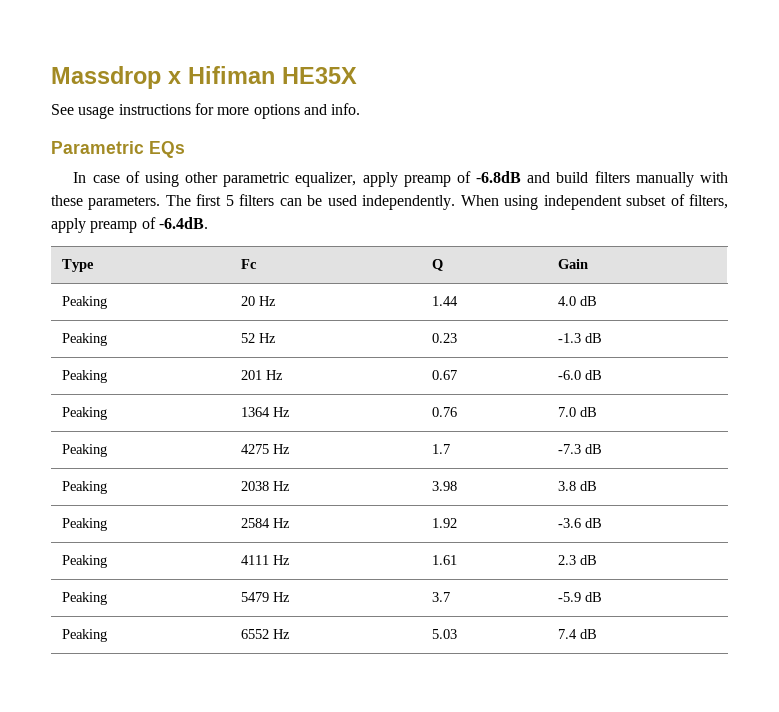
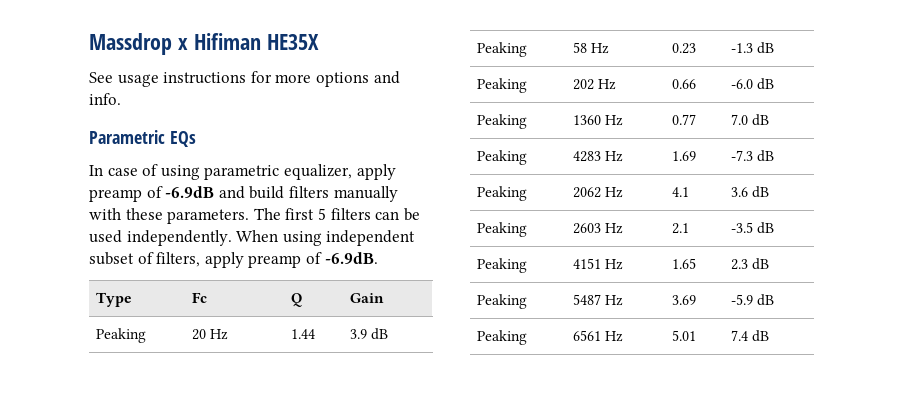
[185,172,219,183] other -> (200, 172) none
[476,171,522,183] -6.8dB -> [165,186,215,198] -6.9dB
[158,217,208,229] -6.4dB. -> [324,252,378,264] -6.9dB.
[557,296,597,306] [61,333,107,346] [240,333,255,343] 4.0 dB // Peaking | 52 -> [350,328,389,340] [477,42,528,57] [573,42,588,53] 3.9 dB // Peaking | 58
[240,370,283,380] [431,370,457,380] 201 Hz | 0.67 -> [573,79,617,90] [672,79,697,89] 202 Hz | 0.66
[240,407,290,417] [431,407,457,417] 1364 Hz | 0.76 -> [573,115,624,126] [672,114,697,125] 1360 Hz | 0.77
[240,444,290,454] [431,444,450,454] 4275 Hz | 1.7 -> [573,151,624,162] [672,151,697,161] 4283 Hz | 1.69
[240,481,290,491] [431,481,457,491] [557,481,597,491] [61,518,107,531] [240,518,290,528] [431,518,457,528] [557,518,602,528] [61,555,107,568] [240,555,290,565] [431,555,457,565] 2038 Hz | 3.98 | 3.8 dB // Peaking | 2584 Hz | 1.92 | -3.6 dB // Peaking | 4111 Hz | 1.61 -> [573,187,624,198] [672,187,690,197] [731,186,770,198] [477,222,528,237] [573,223,624,234] [672,223,690,234] [731,222,775,234] [477,258,528,273] [573,258,624,270] [672,258,697,269] 2062 Hz | 4.1 | 3.6 dB // Peaking | 2603 Hz | 2.1 | -3.5 dB // Peaking | 4151 Hz | 1.65
[240,592,290,602] [431,592,450,602] 5479 Hz | 3.7 -> [573,294,624,306] [672,295,697,305] 5487 Hz | 3.69
[240,629,290,639] [431,629,457,639] 6552 Hz | 5.03 -> [573,330,624,342] [672,330,697,341] 6561 Hz | 5.01

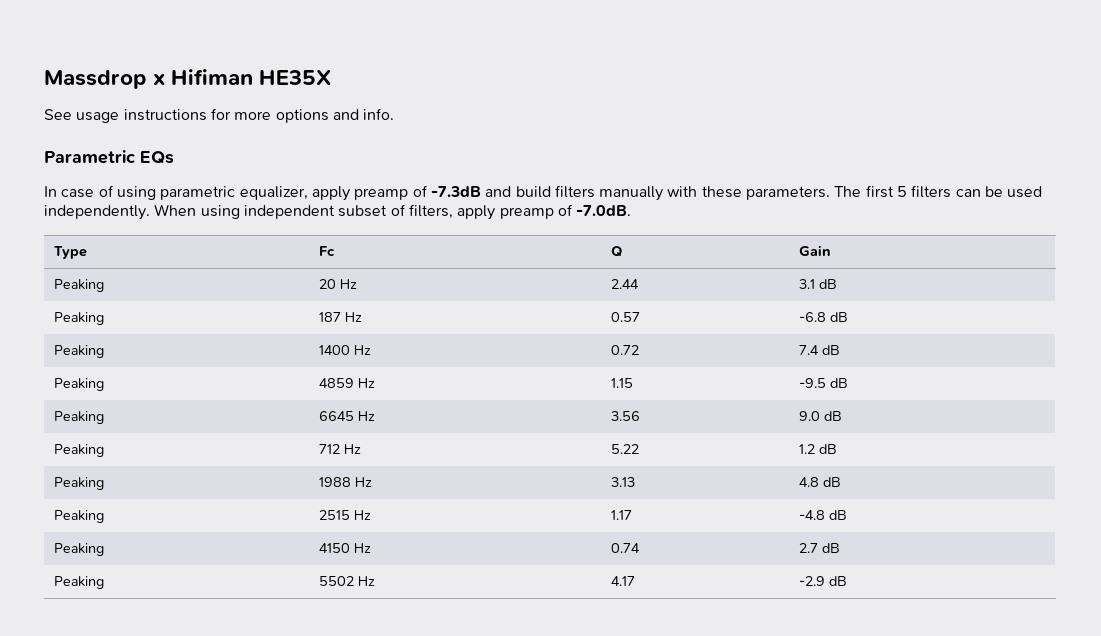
[165,186,215,198] -6.9dB -> [430,186,481,197] -7.3dB
[324,252,378,264] -6.9dB. -> [576,205,632,216] -7.0dB.
[291,329,316,339] [350,328,389,340] [477,42,528,57] [573,42,610,54] [672,43,697,54] [731,42,775,54] [477,78,528,93] [573,79,617,90] [672,79,697,89] [731,78,775,90] [477,114,528,129] [573,115,624,126] [672,114,697,125] [731,114,770,126] [477,150,528,165] [573,151,624,162] [672,151,697,161] [731,150,775,162] [477,186,528,201] [573,187,624,198] [672,187,690,197] [731,186,770,198] [477,222,528,237] [573,223,624,234] [672,223,690,234] [731,222,775,234] [477,258,528,273] [573,258,624,270] [672,258,697,269] [731,258,770,270] [477,294,528,309] [573,294,624,306] [672,295,697,305] [731,294,775,306] [477,330,528,345] [573,330,624,342] [672,330,697,341] [731,330,749,341] 1.44 | 3.9 dB // Peaking | 58 Hz | 0.23 | -1.3 dB // Peaking | 202 Hz | 0.66 | -6.0 dB // Peaking | 1360 Hz | 0.77 | 7.0 dB // Peaking | 4283 Hz | 1.69 | -7.3 dB // Peaking | 2062 Hz | 4.1 | 3.6 dB // Peaking | 2603 Hz | 2.1 | -3.5 dB // Peaking | 4151 Hz | 1.65 | 2.3 dB // Peaking | 5487 Hz | 3.69 | -5.9 dB // Peaking | 6561 Hz | 5.01 | 7.4 -> [611,279,640,289] [799,279,838,289] [54,312,105,325] [319,312,363,322] [611,312,641,322] [799,312,849,322] [54,345,105,358] [319,345,372,355] [611,345,640,355] [799,345,841,355] [54,378,105,391] [319,378,376,388] [611,378,634,388] [799,378,849,388] [54,411,105,424] [319,411,376,421] [611,411,641,421] [799,411,843,421] [54,444,105,457] [319,444,362,454] [611,444,640,454] [799,444,838,454] [54,477,105,490] [319,477,373,487] [611,477,636,487] [799,477,842,487] [54,510,105,523] [319,510,372,520] [611,510,633,520] [799,510,848,520] [54,543,105,556] [319,543,372,553] [611,543,641,553] [799,543,841,553] [54,576,105,589] [319,576,376,586] [611,576,636,586] [799,576,826,586] 2.44 | 3.1 dB // Peaking | 187 Hz | 0.57 | -6.8 dB // Peaking | 1400 Hz | 0.72 | 7.4 dB // Peaking | 4859 Hz | 1.15 | -9.5 dB // Peaking | 6645 Hz | 3.56 | 9.0 dB // Peaking | 712 Hz | 5.22 | 1.2 dB // Peaking | 1988 Hz | 3.13 | 4.8 dB // Peaking | 2515 Hz | 1.17 | -4.8 dB // Peaking | 4150 Hz | 0.74 | 2.7 dB // Peaking | 5502 Hz | 4.17 | -2.9

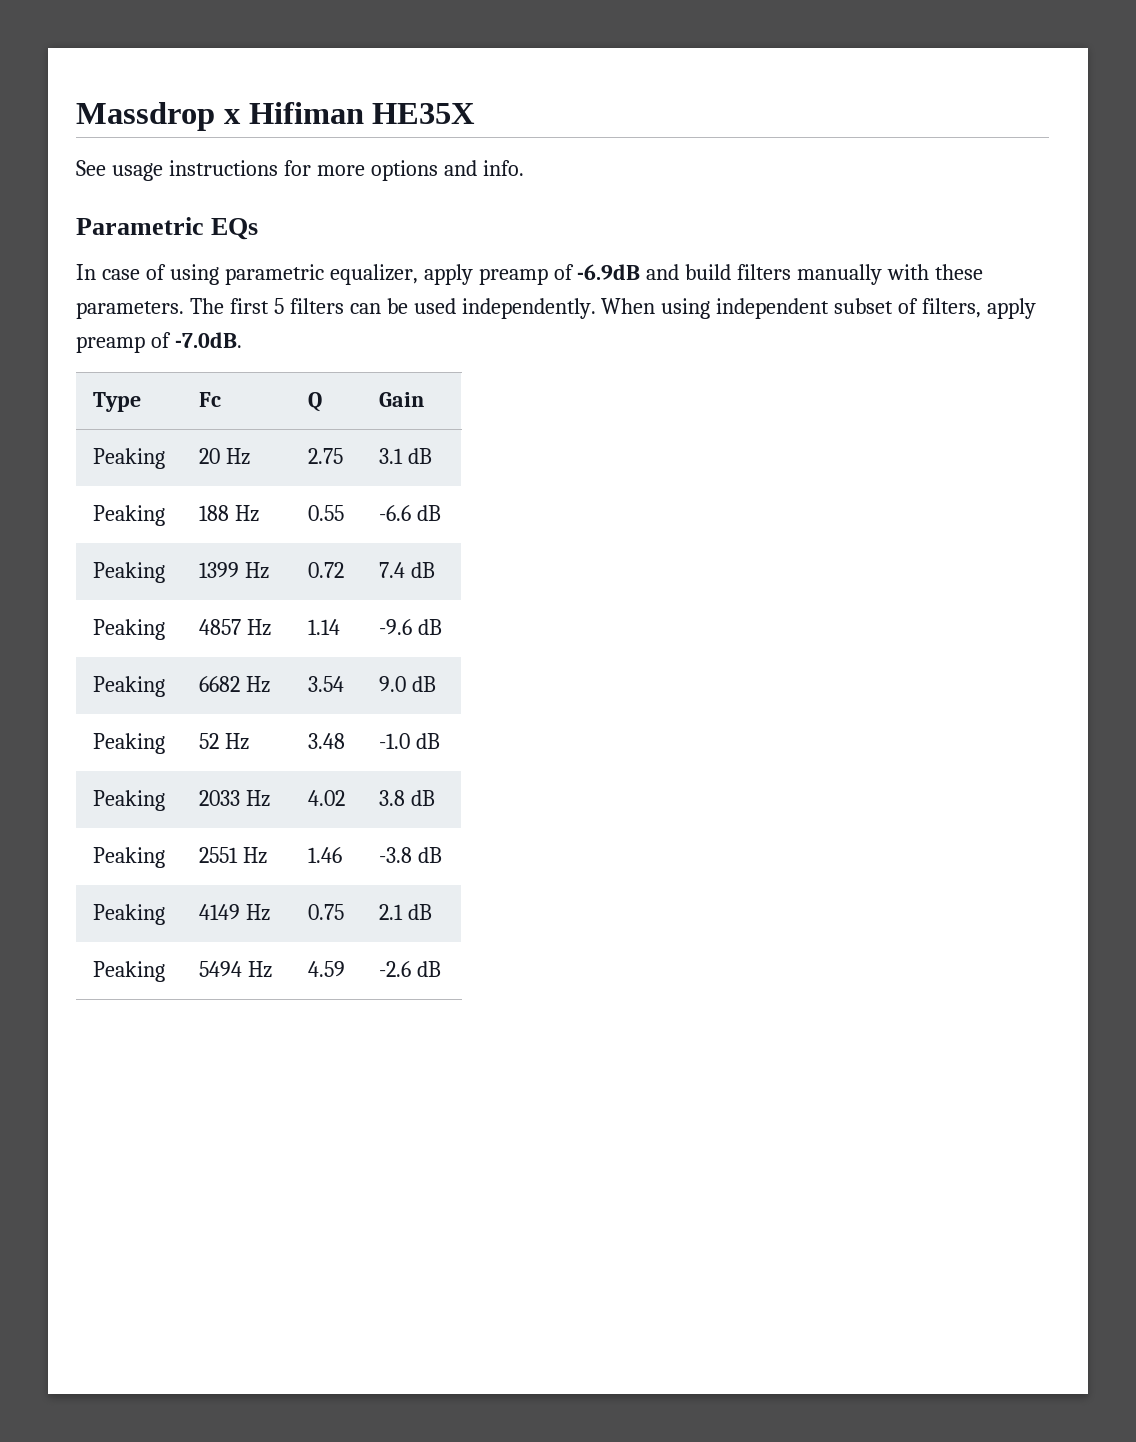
[430,186,481,197] -7.3dB -> [577,264,641,280] -6.9dB
[611,279,640,289] 2.44 -> [307,448,343,464] 2.75
[319,312,363,322] [611,312,641,322] [799,312,849,322] [54,345,105,358] [319,345,351,355] 187 Hz | 0.57 | -6.8 dB // Peaking | 1400 -> [198,505,259,522] [307,505,344,521] [378,505,441,521] [92,562,165,583] [198,562,239,578] 188 Hz | 0.55 | -6.6 dB // Peaking | 1399
[319,378,376,388] [611,378,634,388] [799,378,849,388] [54,411,105,424] [319,411,376,421] [611,411,641,421] 4859 Hz | 1.15 | -9.5 dB // Peaking | 6645 Hz | 3.56 -> [198,619,271,636] [307,619,340,635] [378,619,442,635] [92,676,165,697] [198,676,270,693] [307,676,344,692] 4857 Hz | 1.14 | -9.6 dB // Peaking | 6682 Hz | 3.54
[319,444,362,454] [611,444,640,454] [799,444,838,454] [54,477,105,490] [319,477,373,487] [611,477,636,487] [799,477,842,487] [54,510,105,523] [319,510,372,520] [611,510,633,520] [799,510,848,520] [54,543,105,556] [319,543,372,553] [611,543,641,553] [799,543,841,553] [54,576,105,589] [319,576,376,586] [611,576,636,586] [799,576,826,586] 712 Hz | 5.22 | 1.2 dB // Peaking | 1988 Hz | 3.13 | 4.8 dB // Peaking | 2515 Hz | 1.17 | -4.8 dB // Peaking | 4150 Hz | 0.74 | 2.7 dB // Peaking | 5502 Hz | 4.17 | -2.9 -> [198,733,249,750] [307,733,345,749] [378,733,440,749] [92,790,165,811] [198,790,270,807] [307,790,345,806] [378,790,435,806] [92,847,165,868] [198,847,267,864] [307,847,342,863] [378,847,442,863] [92,904,165,925] [198,904,270,921] [307,904,344,920] [378,904,432,920] [92,961,165,982] [198,961,272,978] [307,961,345,977] [378,961,411,977] 52 Hz | 3.48 | -1.0 dB // Peaking | 2033 Hz | 4.02 | 3.8 dB // Peaking | 2551 Hz | 1.46 | -3.8 dB // Peaking | 4149 Hz | 0.75 | 2.1 dB // Peaking | 5494 Hz | 4.59 | -2.6

